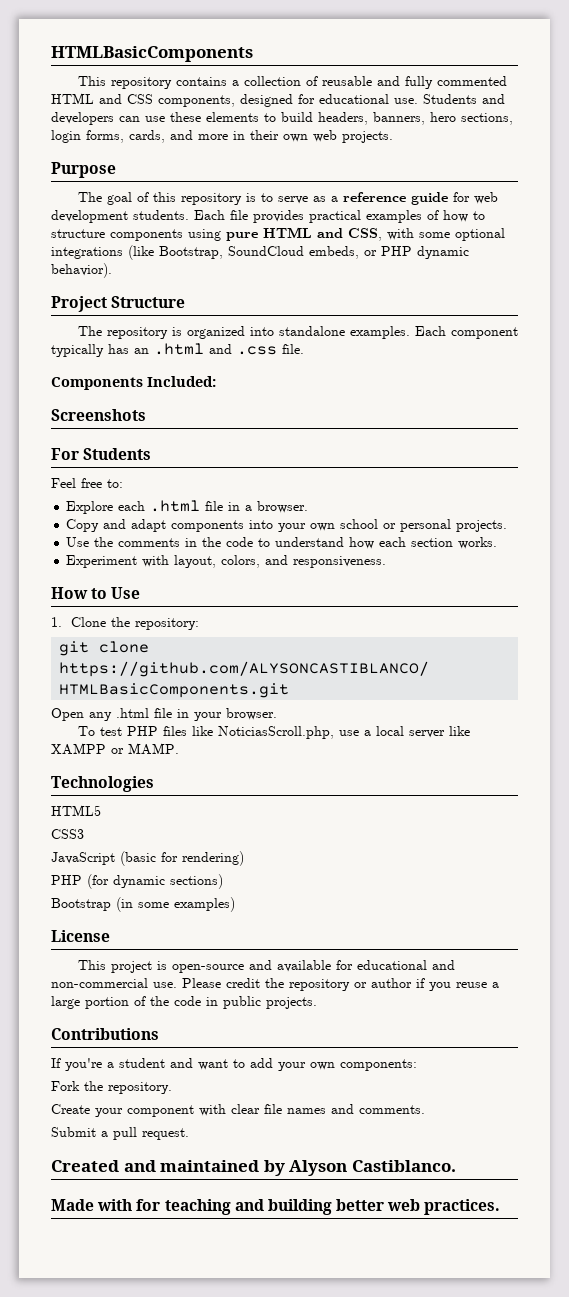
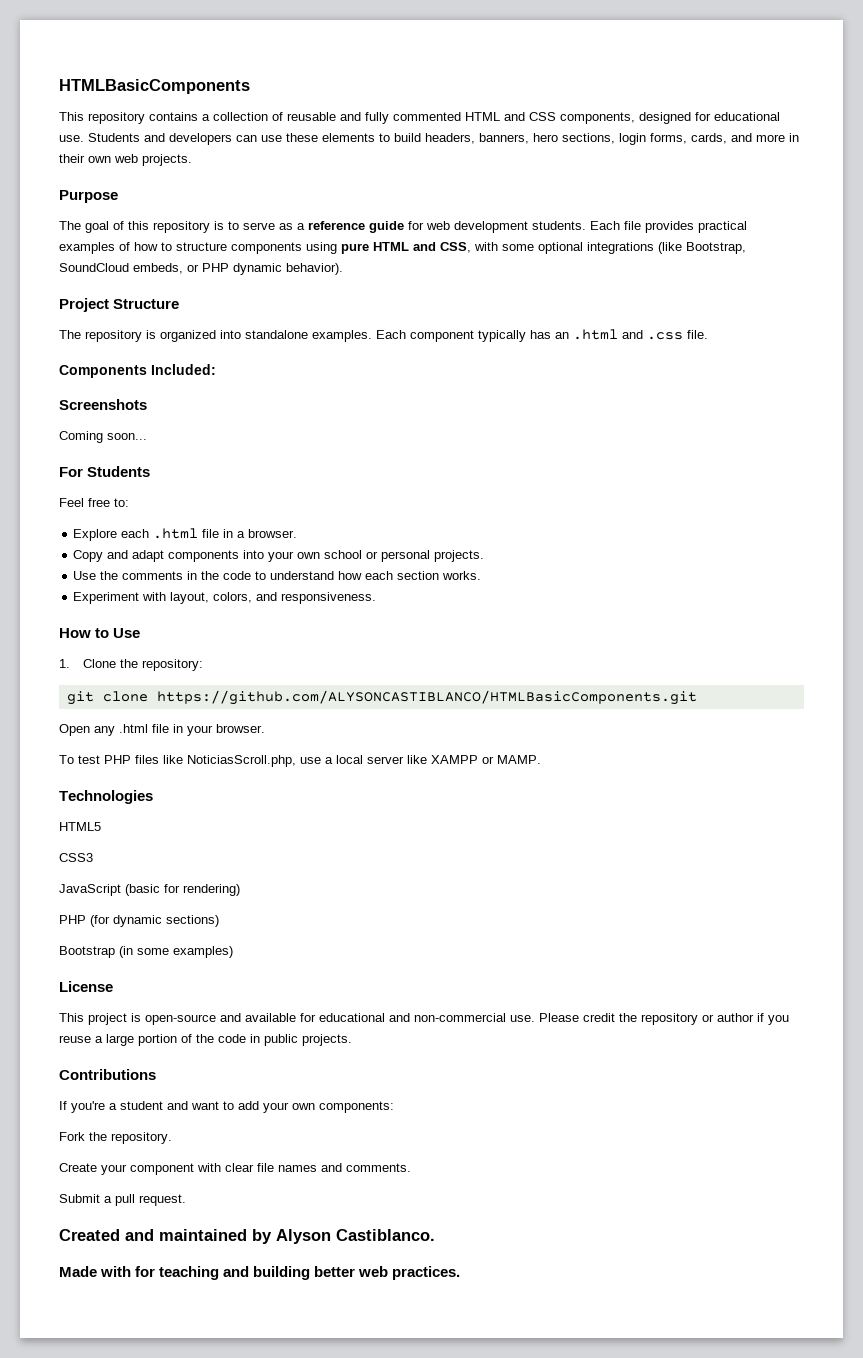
(146, 415) none -> [59,431,147,443] // Coming soon...

